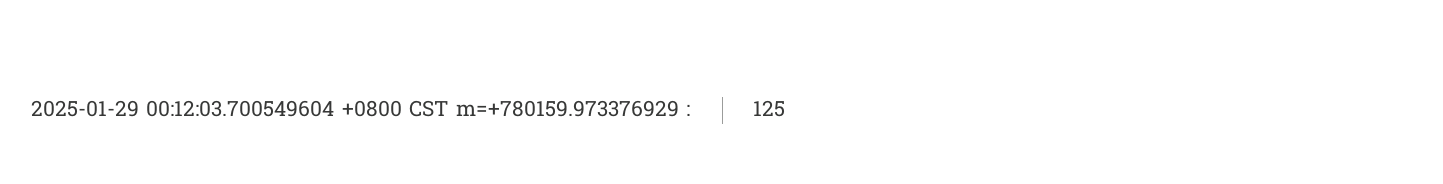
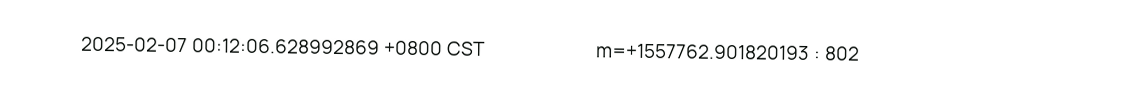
[31,100,785,117] 2025-01-29 00:12:03.700549604 +0800 CST m=+780159.973376929 : 125 -> [81,36,861,61] 2025-02-07 00:12:06.628992869 +0800 CST m=+1557762.901820193 : 802

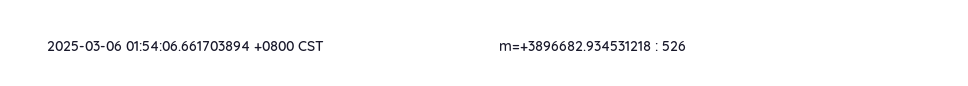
[81,36,861,61] 2025-02-07 00:12:06.628992869 +0800 CST m=+1557762.901820193 : 802 -> [47,41,686,51] 2025-03-06 01:54:06.661703894 +0800 CST m=+3896682.934531218 : 526

